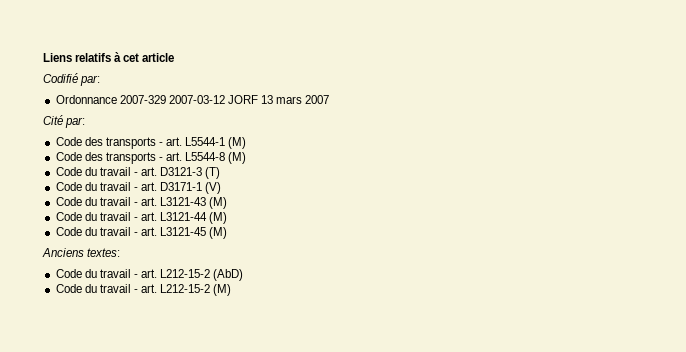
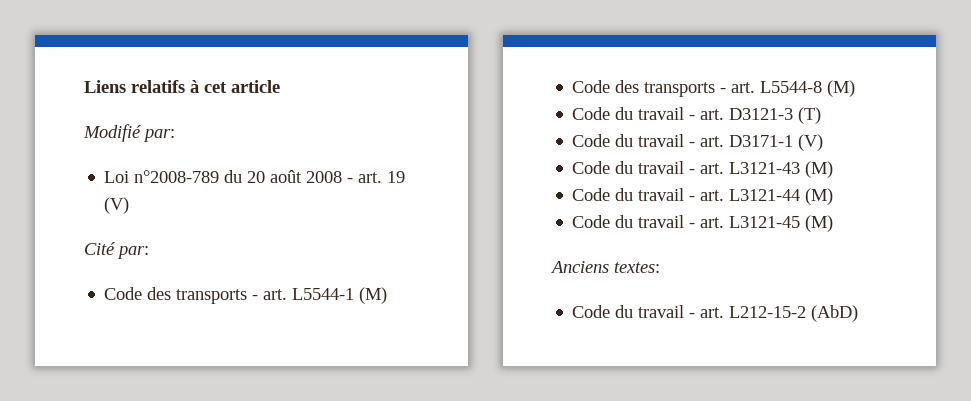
[43,73,101,86] [55,95,330,104] Codifié par: // Ordonnance 2007-329 2007-03-12 JORF 13 mars 2007 -> [83,124,175,142] [104,170,406,183] [104,197,130,214] Modifié par: // Loi n°2008-789 du 20 août 2008 - art. 19 (V)
[55,284,232,296] // Code du travail - art. L212-15-2 (M) -> (859, 313) none

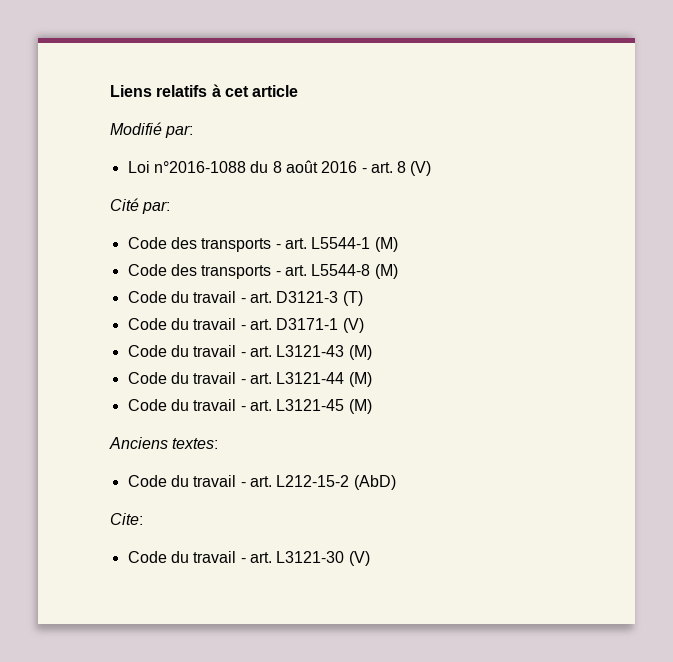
[134,170,406,183] n°2008-789 du 20 août 2008 - art. 19 -> [153,160,407,173] n°2016-1088 du 8 août 2016 - art. 8
(859, 313) none -> [110,513,143,525] [127,551,370,566] // Cite: // Code du travail - art. L3121-30 (V)

